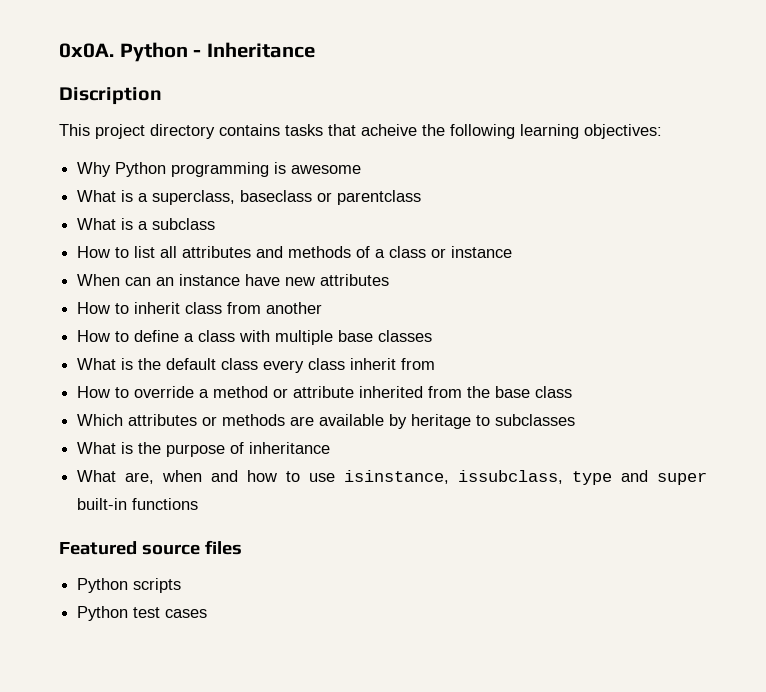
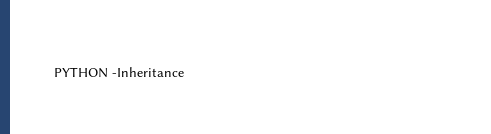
[59,42,315,62] [59,87,162,105] [59,124,662,139] [77,162,362,177] [77,190,422,205] [77,218,216,230] [77,246,513,258] [77,274,390,286] [77,302,323,314] [77,330,433,345] [77,358,436,373] [77,386,573,398] [77,414,576,429] [77,442,331,457] [77,470,708,485] [77,498,199,510] [59,540,242,555] [77,578,182,593] [77,606,208,621] 0x0A. Python - Inheritance // Discription // This project directory contains tasks that acheive the following learning objectives: // Why Python programming is awesome // What is a superclass, baseclass or parentclass // What is a subclass // How to list all attributes and methods of a class or instance // When can an instance have new attributes // How to inherit class from another // How to define a class with multiple base classes // What is the default class every class inherit from // How to override a method or attribute inherited from the base class // Which attributes or methods are available by heritage to subclasses // What is the purpose of inheritance // What are, when and how to use isinstance, issubclass, type and super built-in functions // Featured source files // Python scripts // Python test cases -> [54,67,184,78] PYTHON -Inheritance

